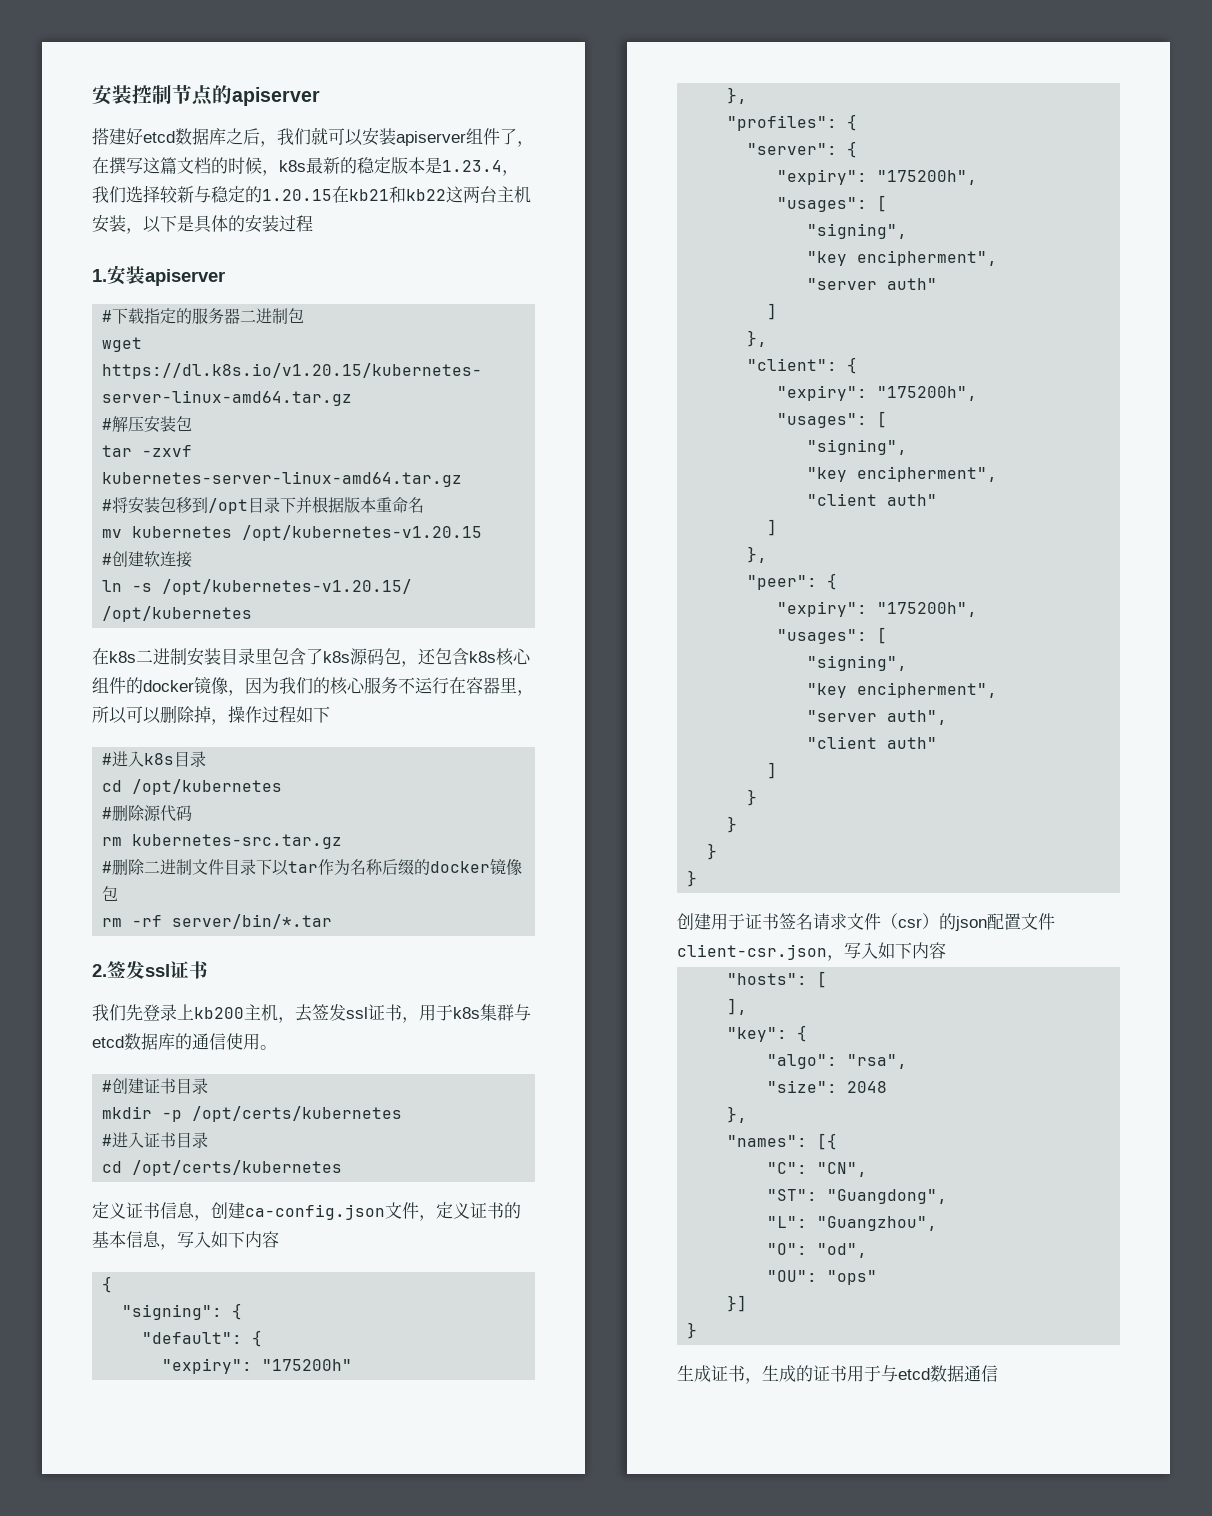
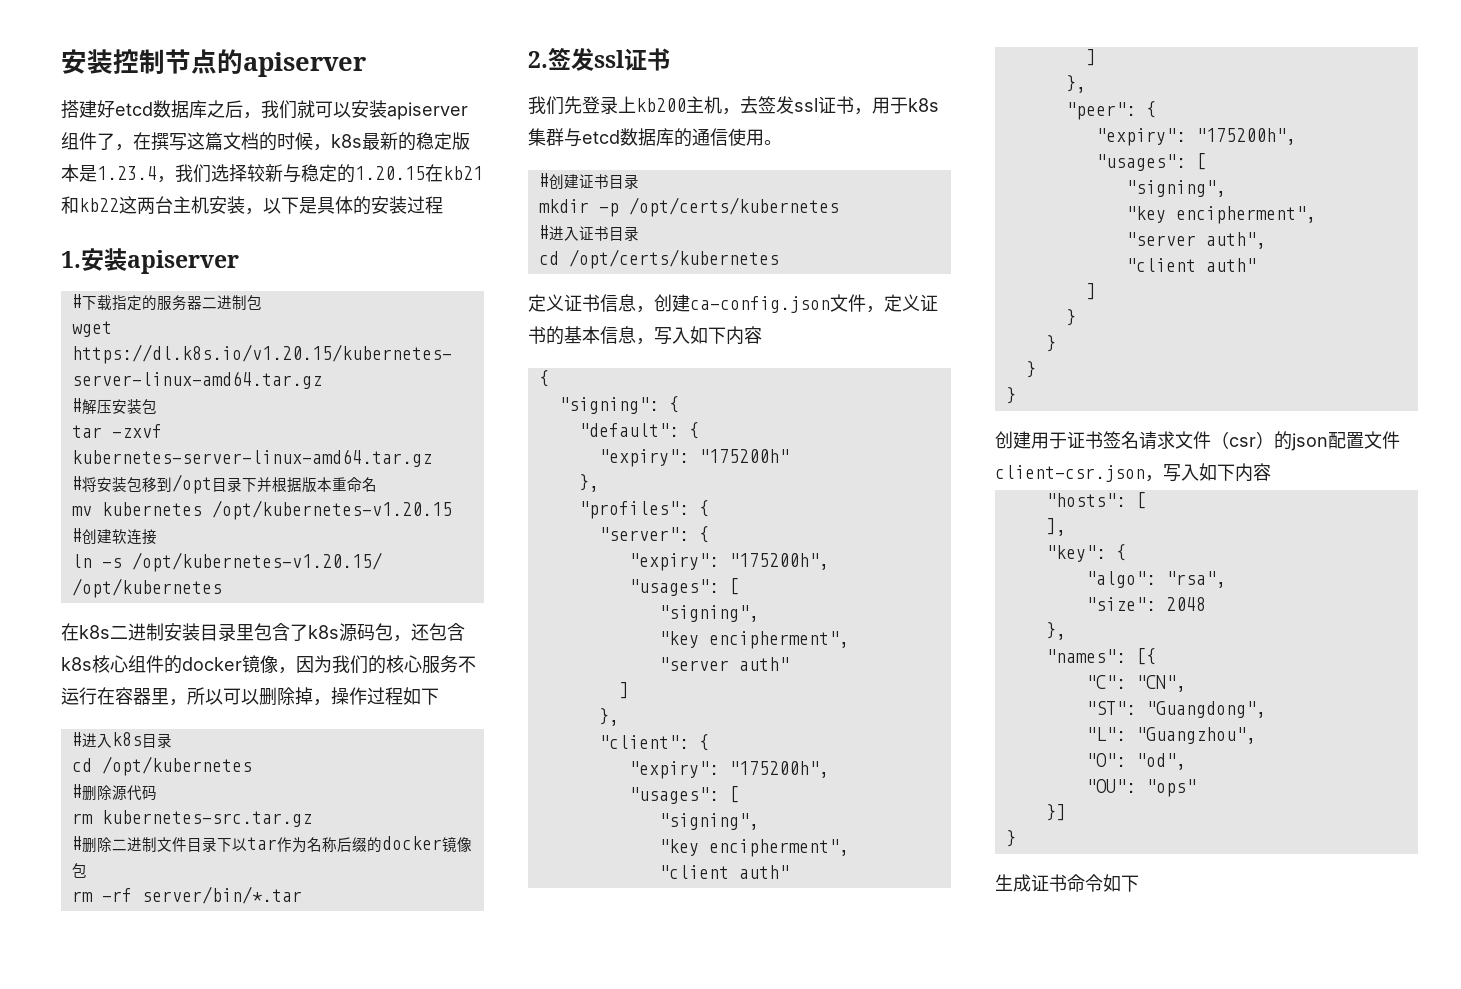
[745,1365,998,1384] ，生成的证书用于与etcd数据通信 -> [1067,874,1139,892] 命令如下

